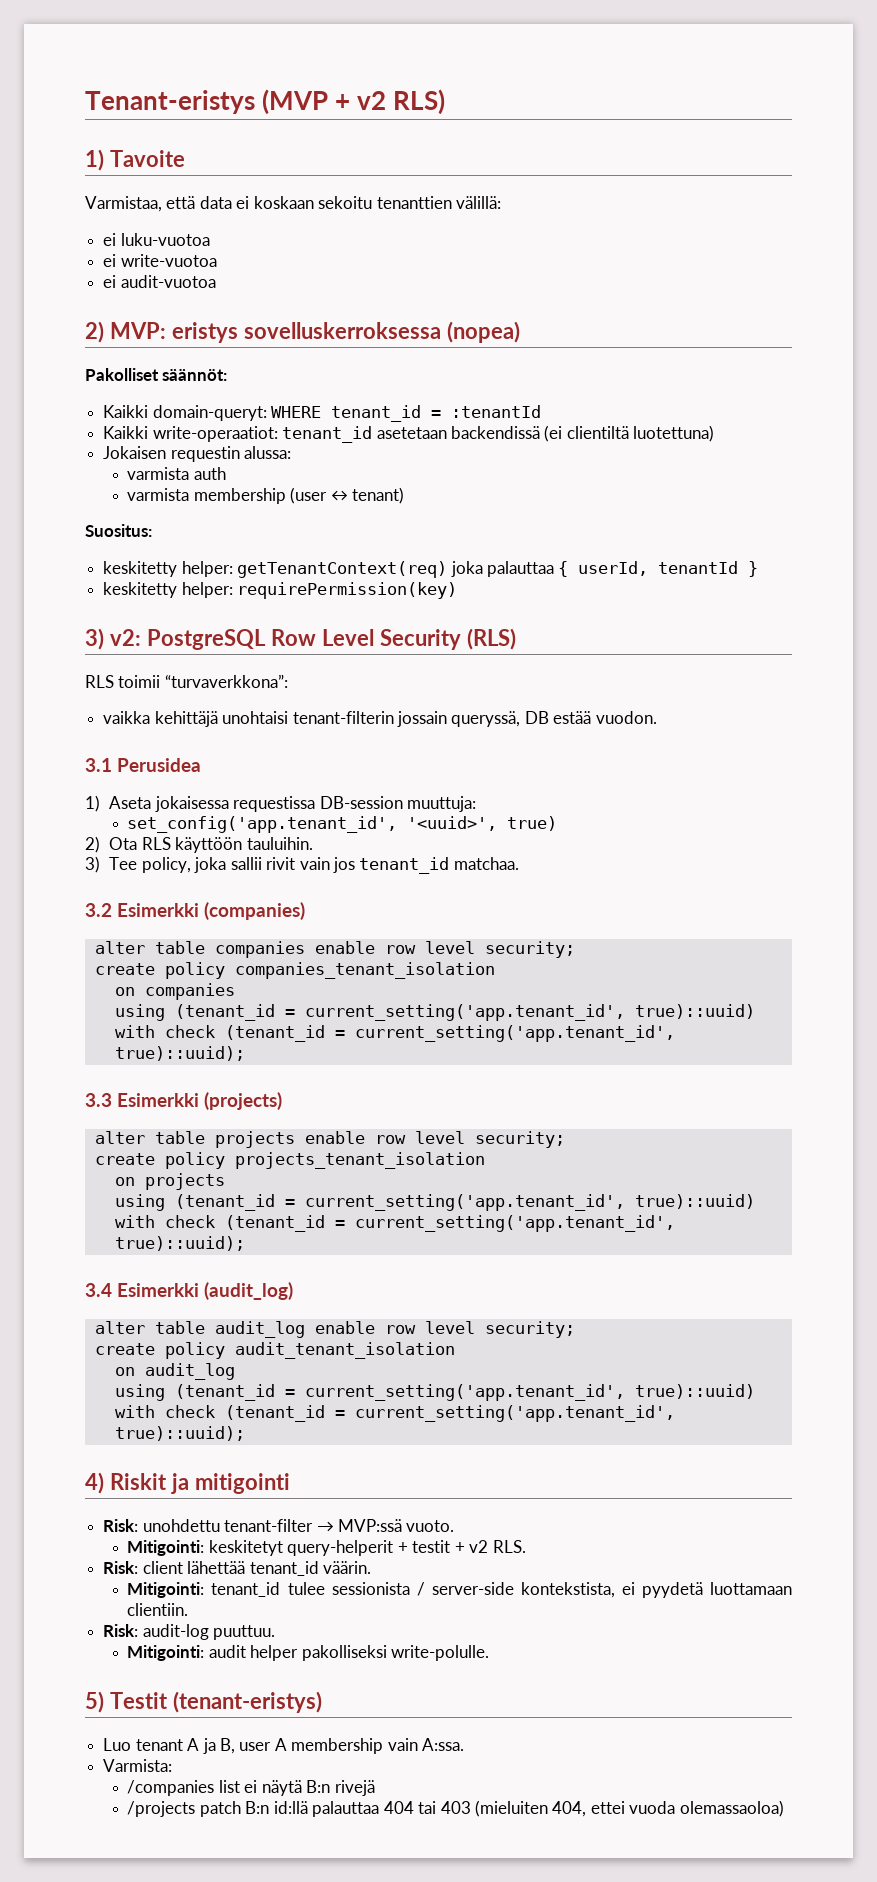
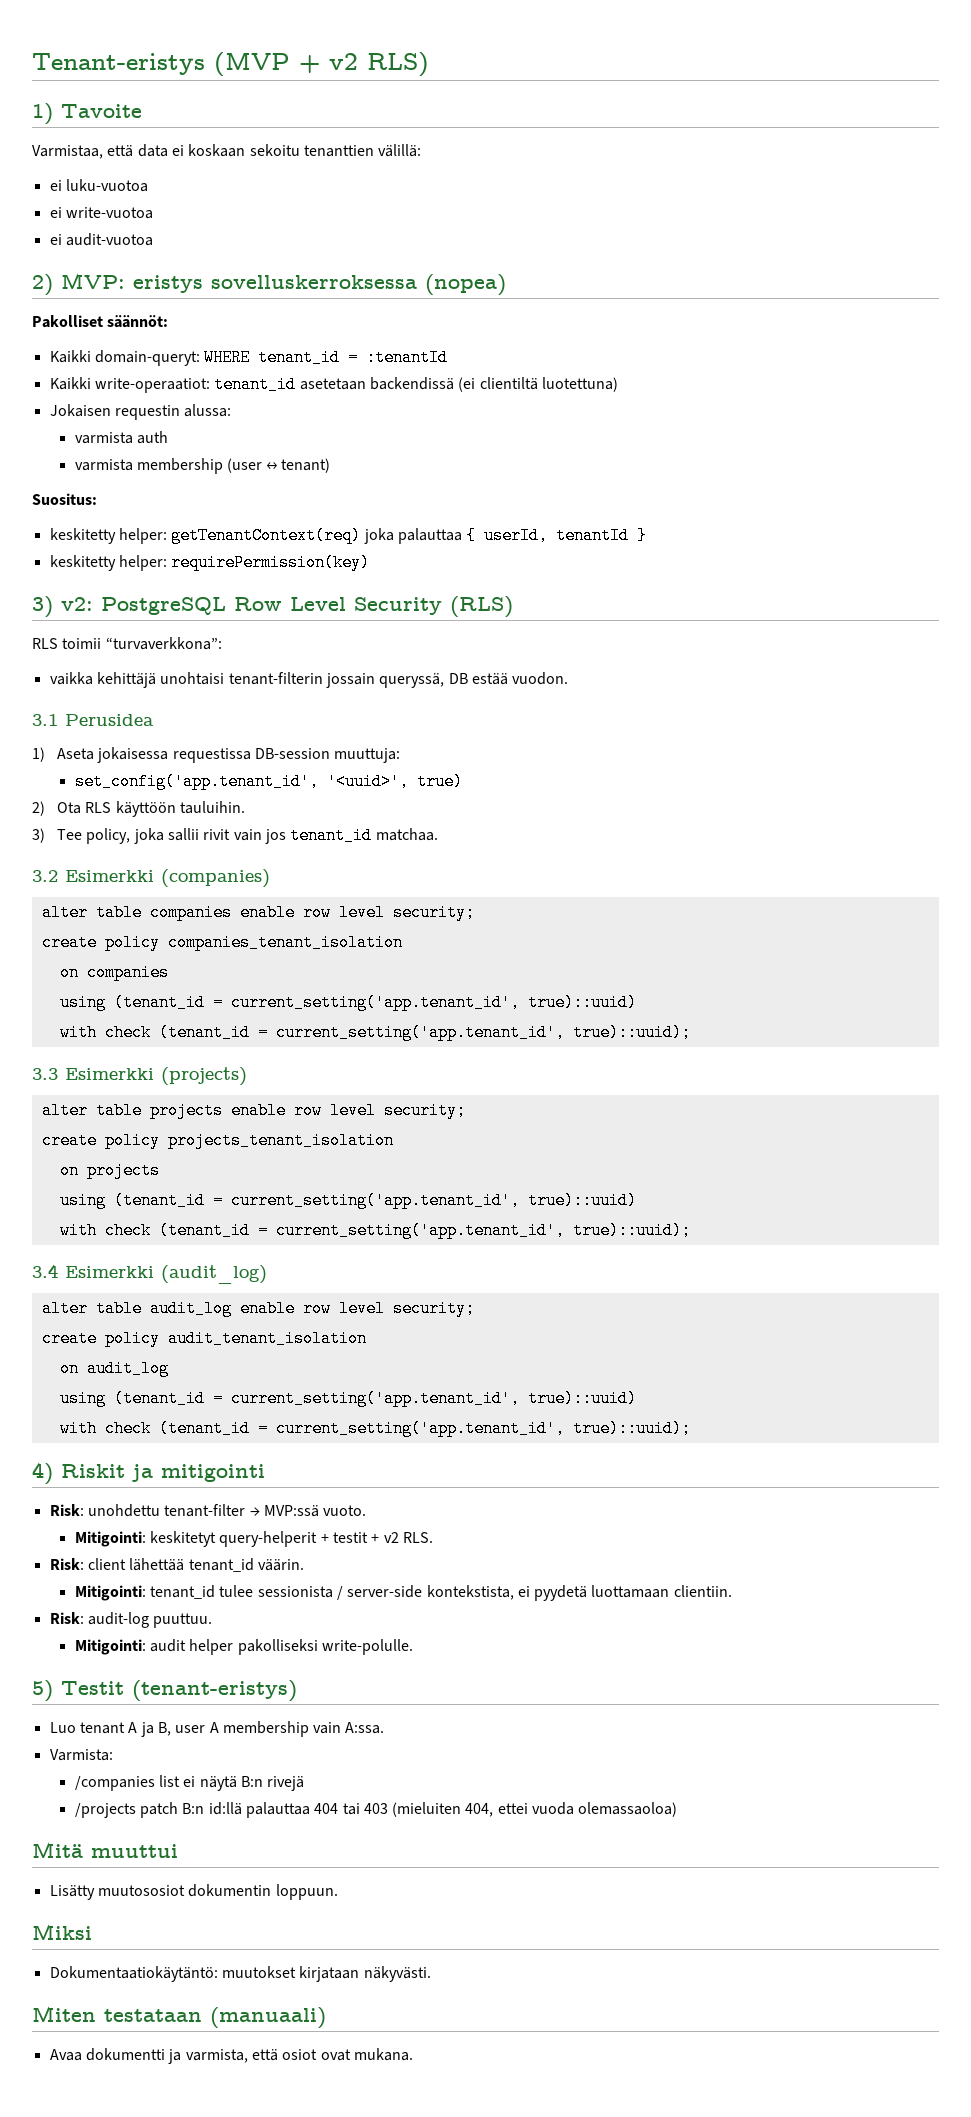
(784, 1808) none -> [32,1842,178,1858] [49,1884,338,1900] [32,1924,92,1940] [49,1966,431,1982] [32,2006,326,2029] [49,2048,413,2064] // Mitä muuttui // Lisätty muutososiot dokumentin loppuun. // Miksi // Dokumentaatiokäytäntö: muutokset kirjataan näkyvästi. // Miten testataan (manuaali) // Avaa dokumentti ja varmista, että osiot ovat mukana.

